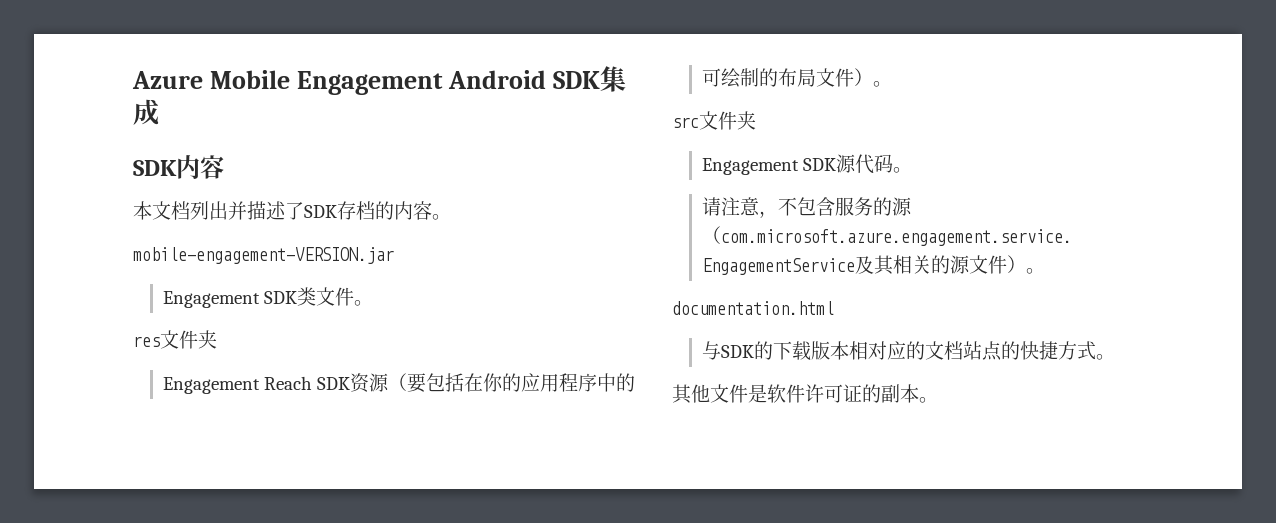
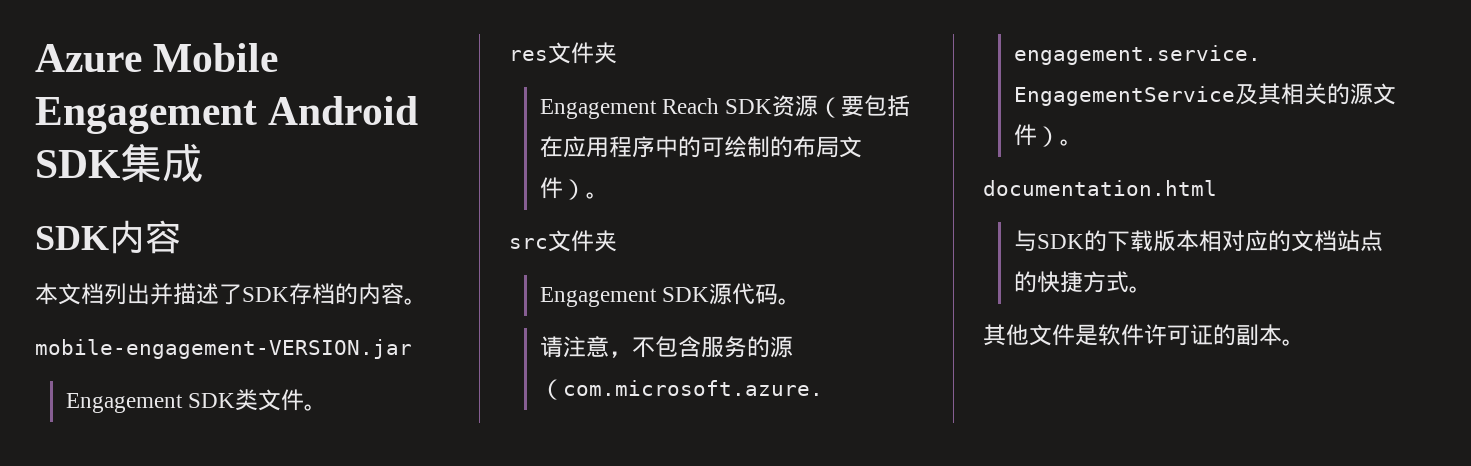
[483,373,522,392] 你的 -> (563, 146) none

